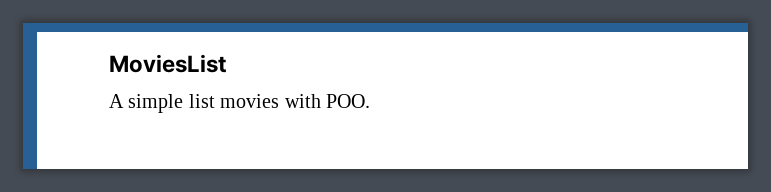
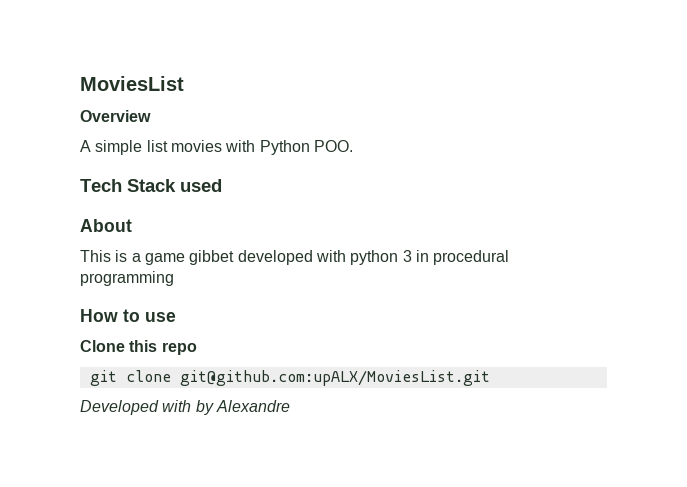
(227, 63) none -> [80,110,151,122] // Overview
(321, 101) none -> [259,140,310,155] Python
(370, 101) none -> [80,179,222,192] [80,219,132,232] [80,250,510,265] [80,271,174,286] [80,309,176,322] [80,340,197,355] [89,370,490,386] [80,400,290,415] // Tech Stack used // About // This is a game gibbet developed with python 3 in procedural programming // How to use // Clone this repo // git clone git@github.com:upALX/MoviesList.git // Developed with by Alexandre

